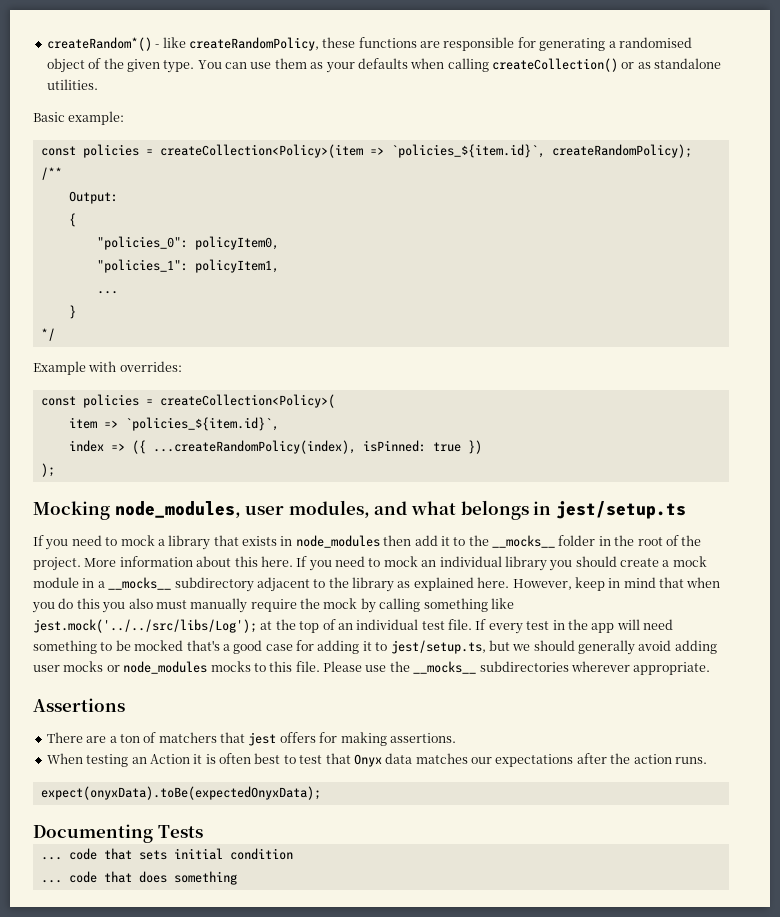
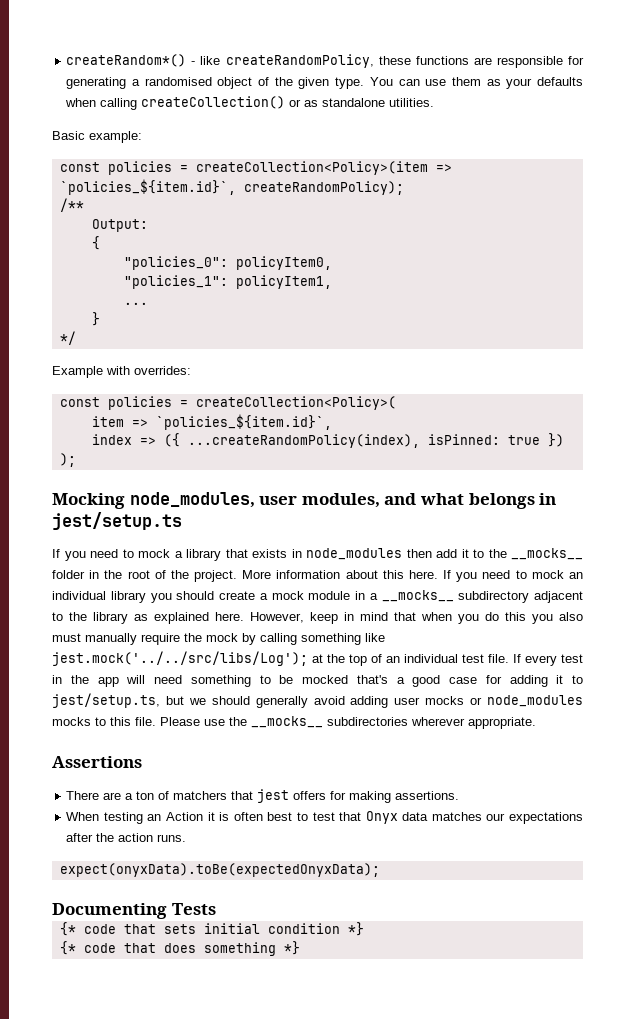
[40,857,62,860] ... -> [59,922,76,936] {*
[40,880,62,883] // ... -> [347,922,364,936] [59,941,76,955] *} // {*
(237, 878) none -> [283,941,300,955] *}

